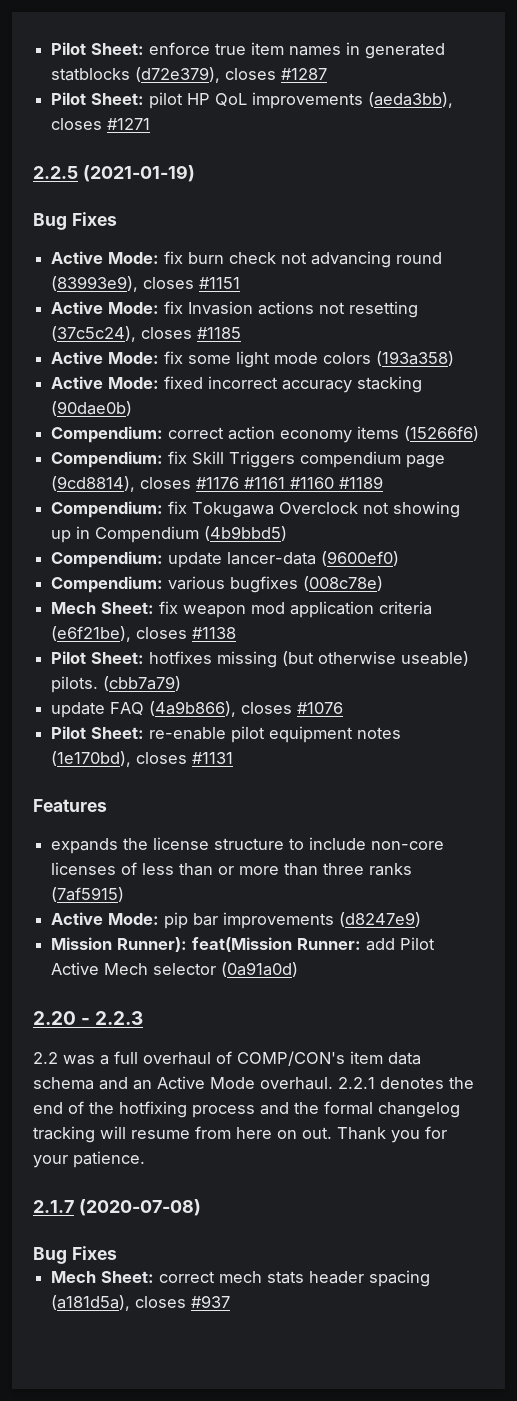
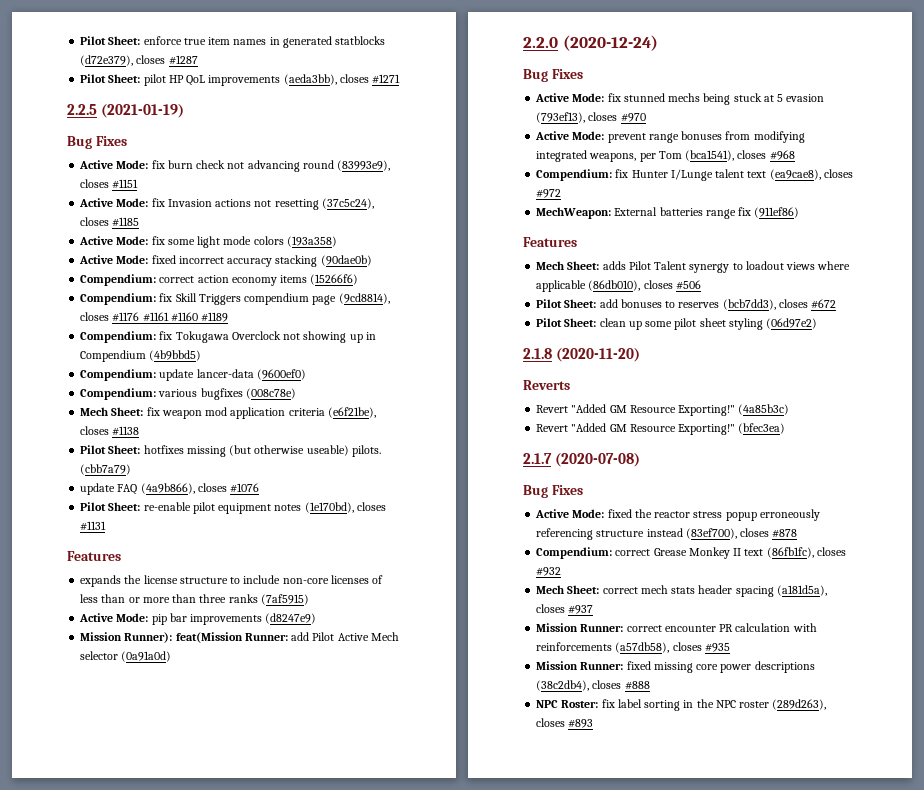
[33,1011,144,1025] [33,1051,421,1066] [33,1076,474,1090] [33,1101,460,1118] [33,1126,447,1143] [33,1151,145,1168] [33,1199,201,1216] [33,1246,117,1264] 2.20 - 2.2.3 // 2.2 was a full overhaul of COMP/CON's item data schema and an Active Mode overhaul. 2.2.1 denotes the end of the hotfixing process and the formal changelog tracking will resume from here on out. Thank you for your patience. // 2.1.7 (2020-07-08) // Bug Fixes -> [523,35,658,51] [523,69,583,82] [535,93,825,105] [536,112,646,123] [535,131,805,143] [536,150,795,162] [536,169,853,181] [536,189,562,198] [536,207,800,219] [523,237,577,247] [536,261,851,273] [536,280,701,292] [536,299,837,310] [536,318,818,330] [523,348,641,362] [523,380,570,390] [536,404,790,416] [536,423,786,435] [523,453,641,467] [523,485,583,498] [535,509,820,521] [536,528,798,540] [536,547,846,559] [536,567,562,576] 2.2.0 (2020-12-24) // Bug Fixes // Active Mode: fix stunned mechs being stuck at 5 evasion (793ef13), closes #970 // Active Mode: prevent range bonuses from modifying integrated weapons, per Tom (bca1541), closes #968 // Compendium: fix Hunter I/Lunge talent text (ea9cae8), closes #972 // MechWeapon: External batteries range fix (911ef86) // Features // Mech Sheet: adds Pilot Talent synergy to loadout views where applicable (86db010), closes #506 // Pilot Sheet: add bonuses to reserves (bcb7dd3), closes #672 // Pilot Sheet: clean up some pilot sheet styling (06d97e2) // 2.1.8 (2020-11-20) // Reverts // Revert "Added GM Resource Exporting!" (4a85b3c) // Revert "Added GM Resource Exporting!" (bfec3ea) // 2.1.7 (2020-07-08) // Bug Fixes // Active Mode: fixed the reactor stress popup erroneously referencing structure instead (83ef700), closes #878 // Compendium: correct Grease Monkey II text (86fb1fc), closes #932
(231, 1301) none -> [536,623,817,632] [536,642,730,653] [536,661,815,673] [536,680,650,691] [536,699,827,711] [536,718,594,728] // Mission Runner: correct encounter PR calculation with reinforcements (a57db58), closes #935 // Mission Runner: fixed missing core power descriptions (38c2db4), closes #888 // NPC Roster: fix label sorting in the NPC roster (289d263), closes #893

